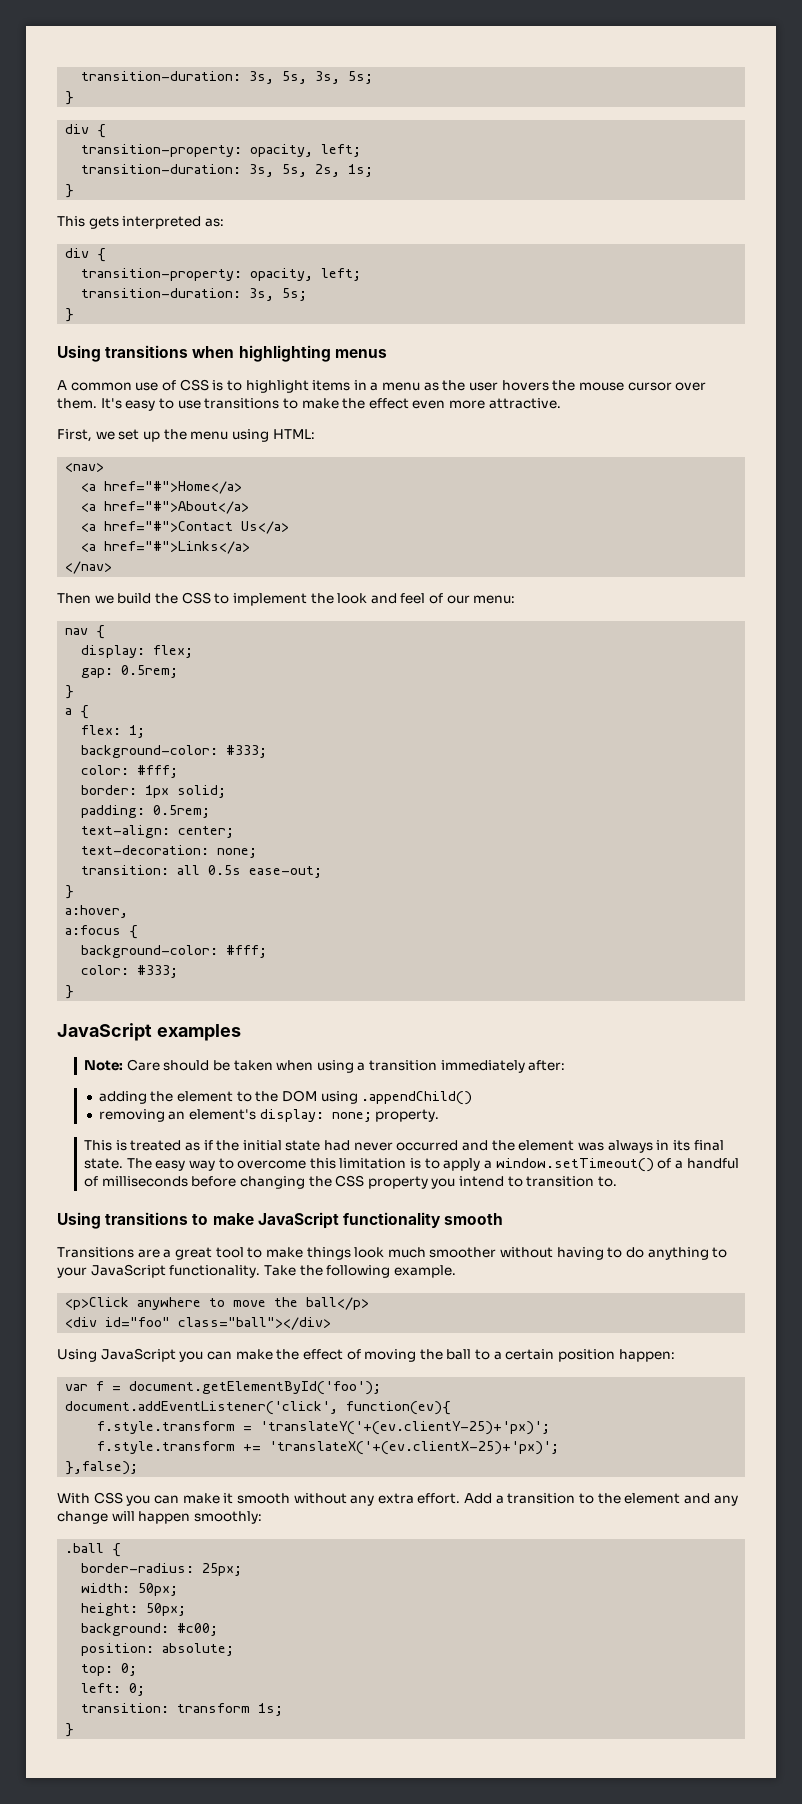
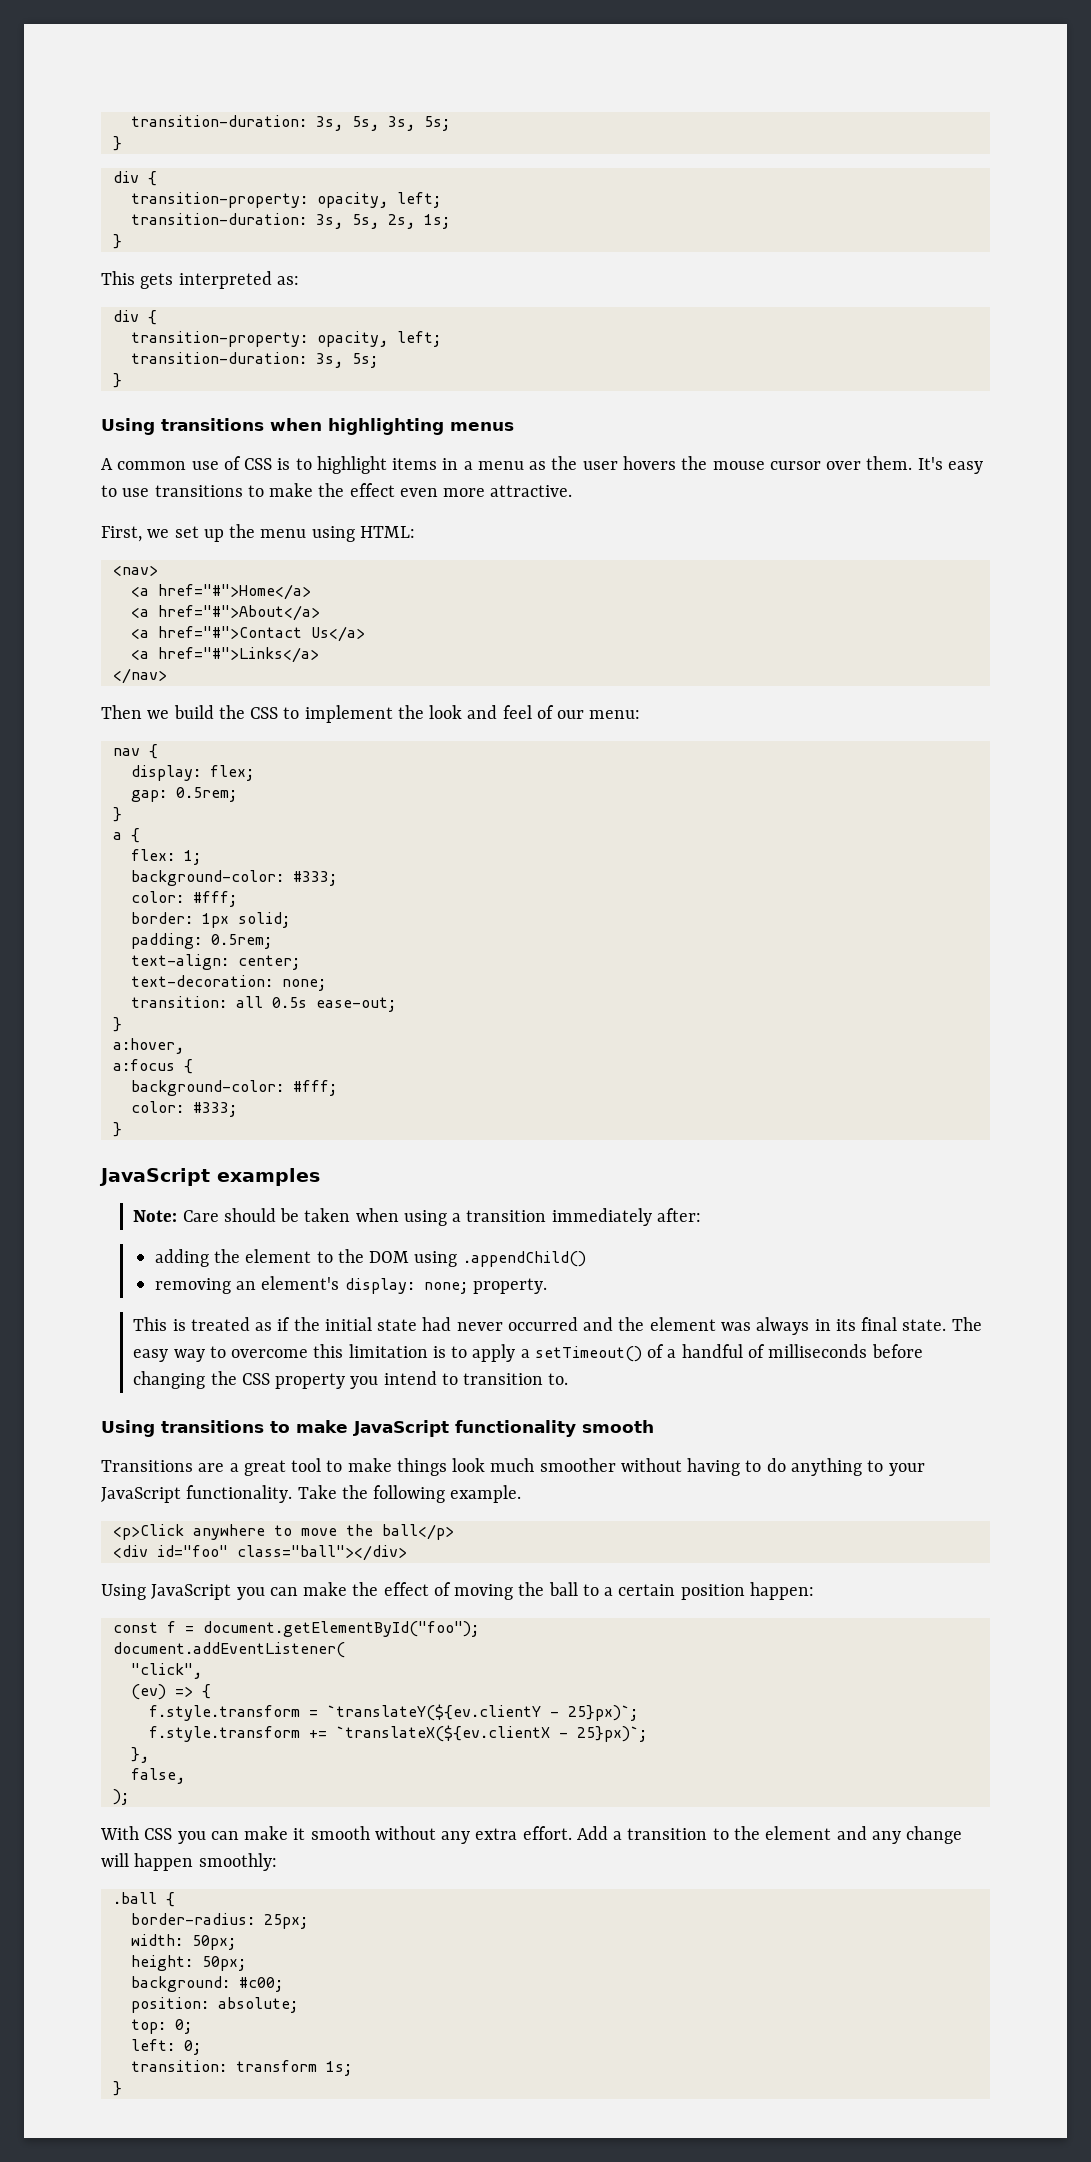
[495,1158,654,1172] window.setTimeout() -> [534,1346,642,1362] setTimeout()
[65,1384,89,1391] var -> [112,1622,158,1633] const
[129,1381,382,1395] [65,1401,452,1415] document.getElementById('foo'); // document.addEventListener('click', function(ev){ -> [202,1621,479,1637] [112,1642,345,1658] [130,1663,202,1679] [130,1684,211,1700] document.getElementById("foo"); // document.addEventListener( // "click", // (ev) => {
[260,1421,551,1435] 'translateY('+(ev.clientY-25)+'px)'; -> [326,1704,638,1721] `translateY(${ev.clientY - 25}px)`;
[269,1441,560,1455] [65,1461,139,1475] 'translateX('+(ev.clientX-25)+'px)'; // },false); -> [335,1725,647,1742] [130,1747,149,1763] [130,1768,185,1784] [112,1789,129,1805] `translateX(${ev.clientX - 25}px)`; // }, // false, // );

